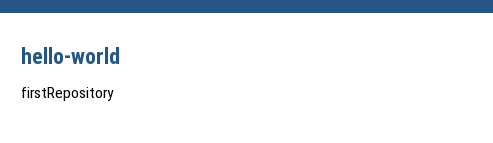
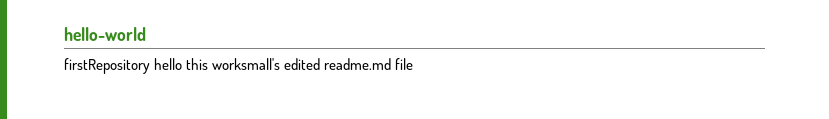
(114, 94) none -> [154,58,414,70] hello this worksmall's edited readme.md file

